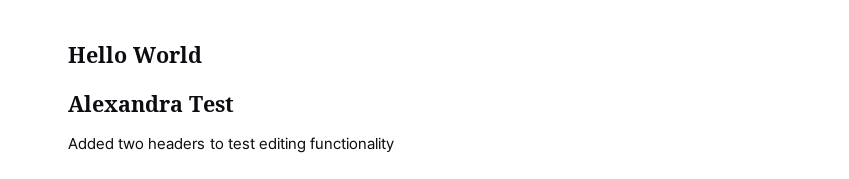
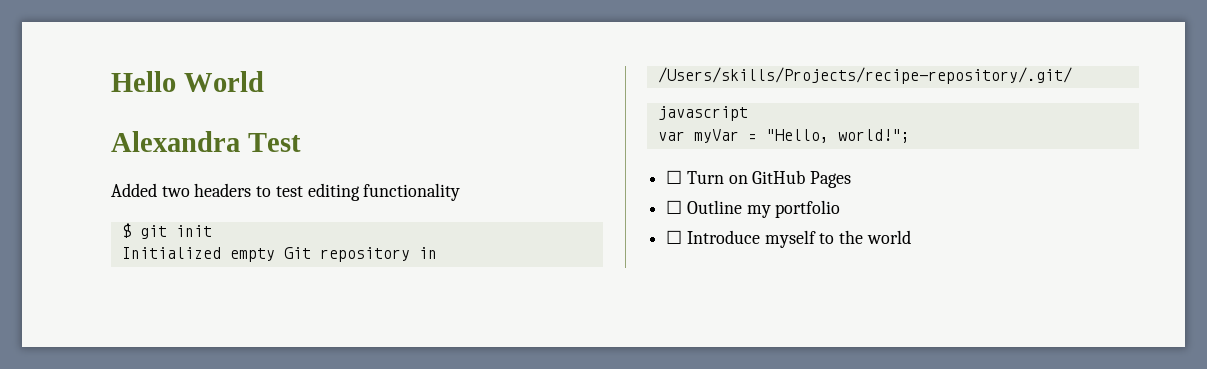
(395, 145) none -> [121,223,212,239] [121,247,437,262] [657,67,1072,84] [657,106,748,121] [657,129,910,143] [666,170,852,188] [666,200,841,218] [666,230,911,248] // $ git init // Initialized empty Git repository in /Users/skills/Projects/recipe-repository/.git/ // javascript // var myVar = "Hello, world!"; // ☐ Turn on GitHub Pages // ☐ Outline my portfolio // ☐ Introduce myself to the world

